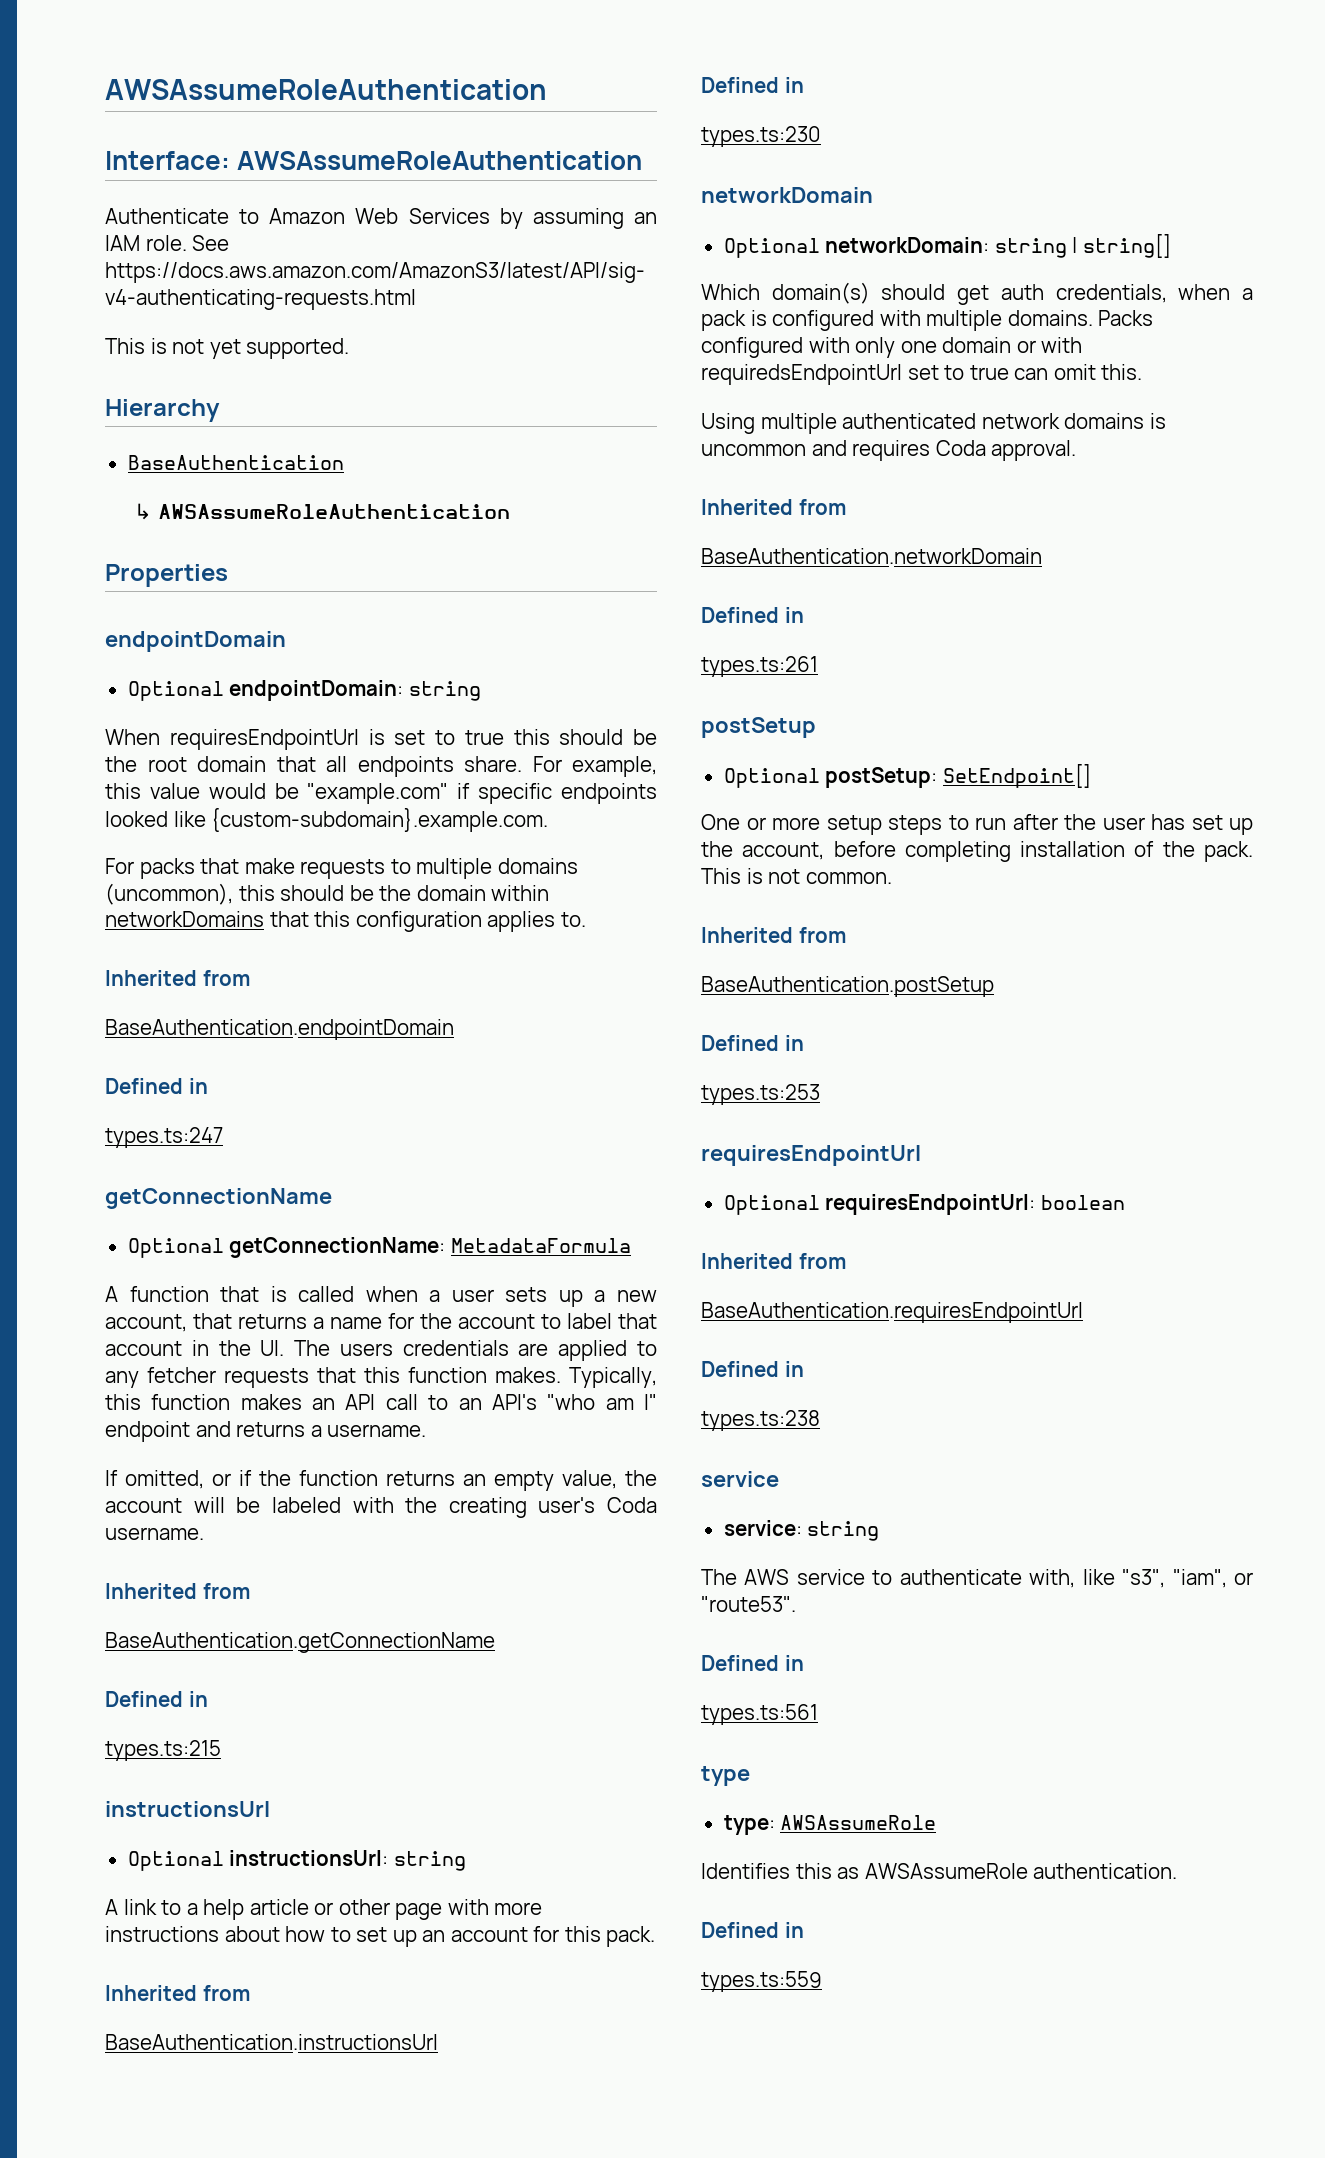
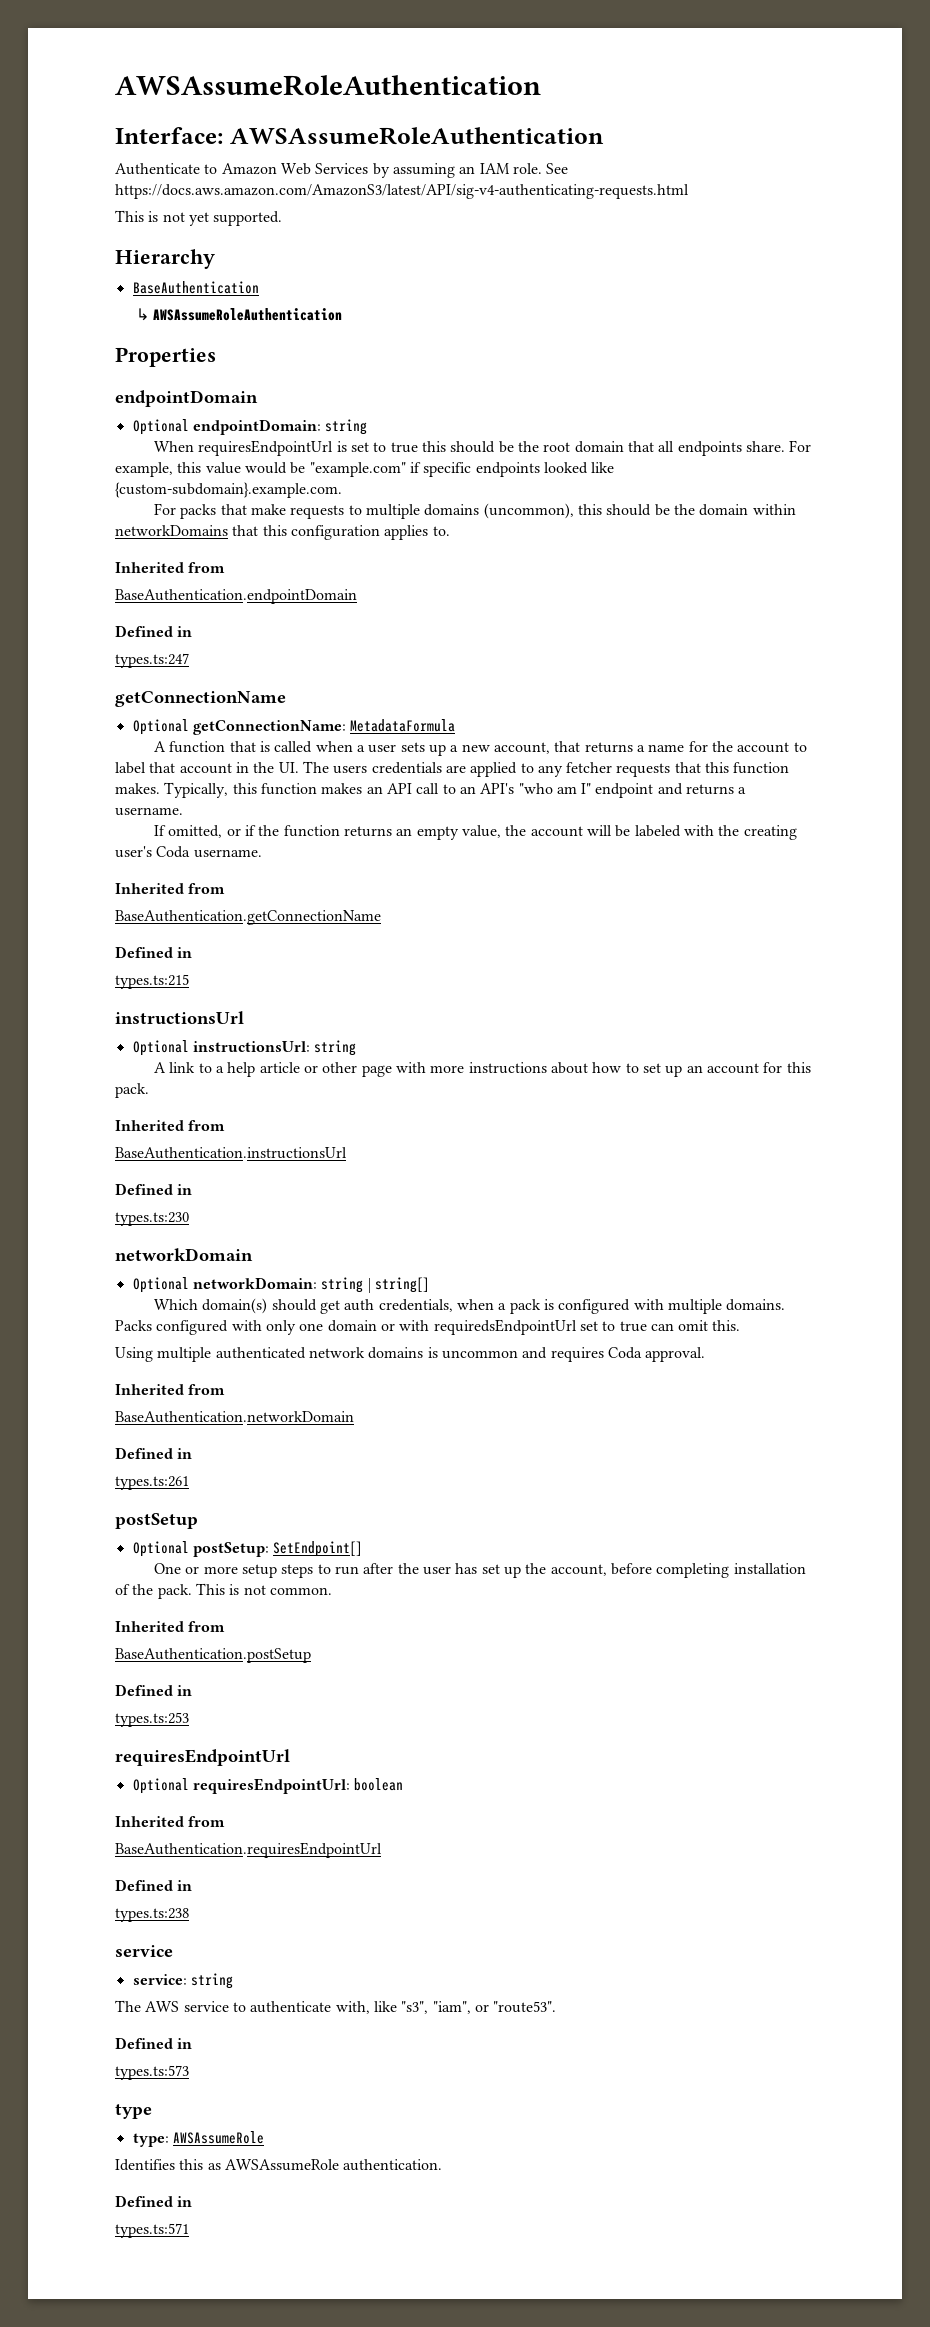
[701,1704,818,1725] types.ts:561 -> [115,2065,189,2080] types.ts:573
[701,1971,822,1992] types.ts:559 -> [115,2223,189,2238] types.ts:571

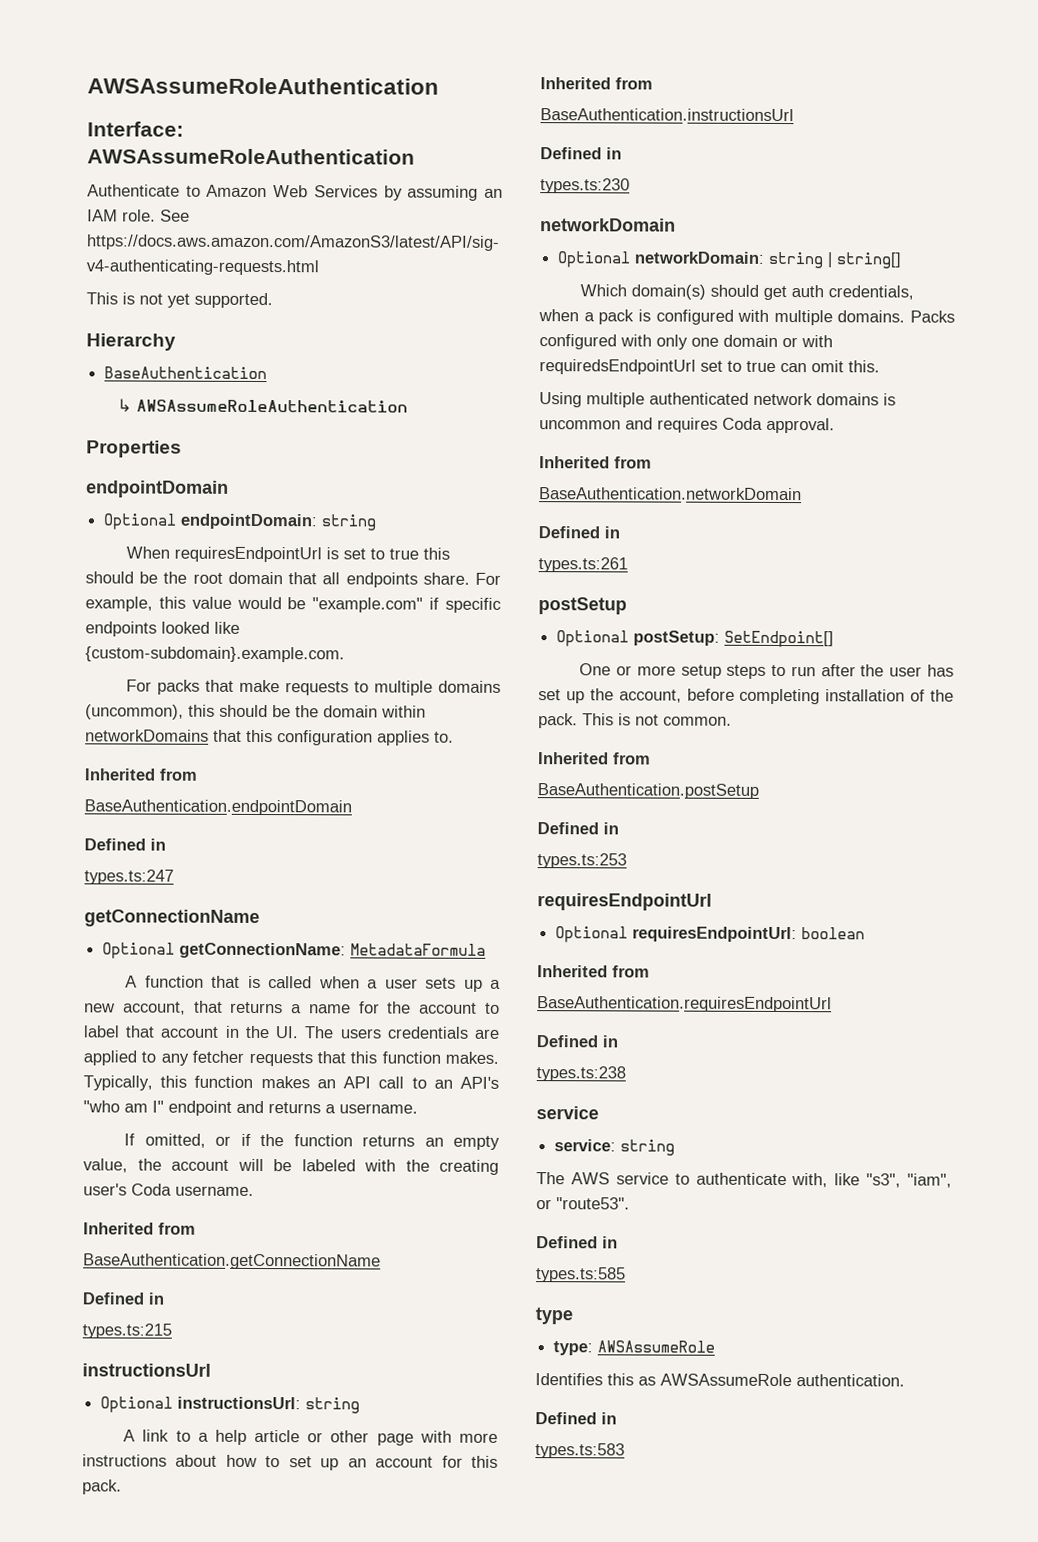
[115,2065,189,2080] types.ts:573 -> [536,1267,626,1283] types.ts:585
[115,2223,189,2238] types.ts:571 -> [535,1443,625,1459] types.ts:583

